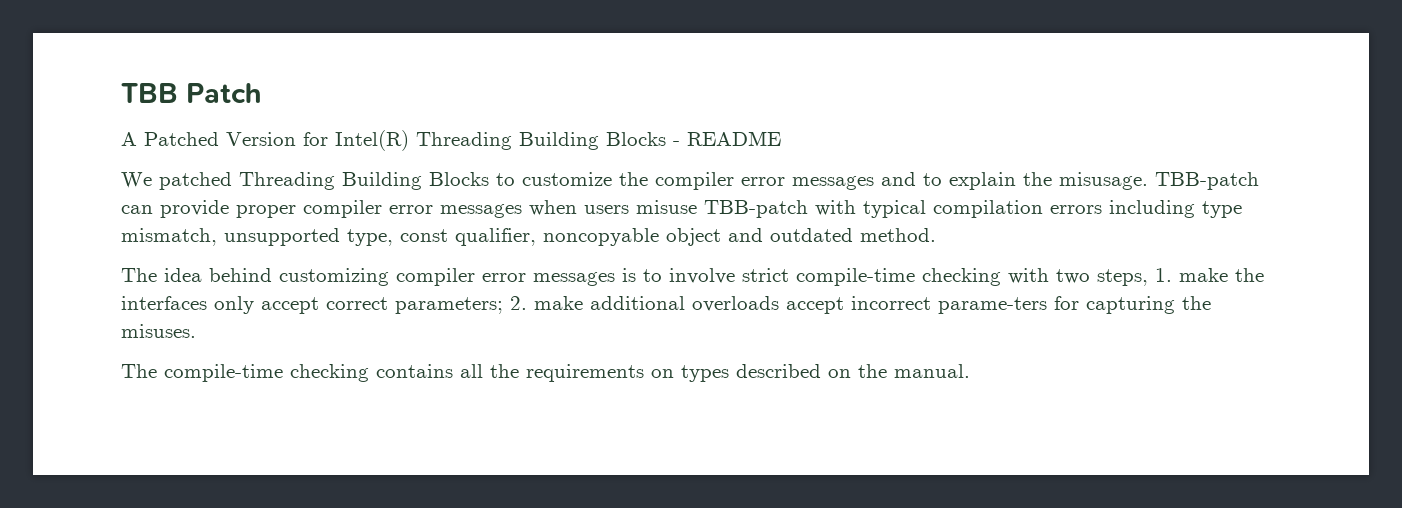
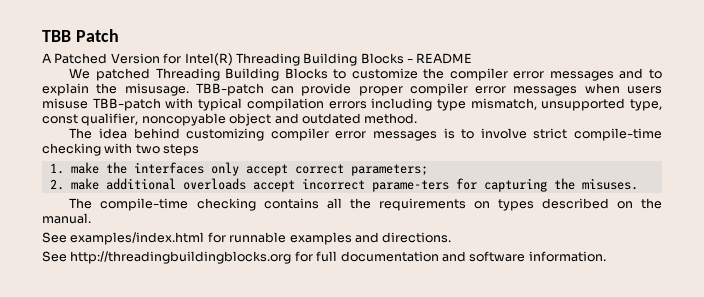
[1097,269,1148,286] steps, -> [163,144,200,156] steps //
(503, 305) none -> (428, 170) //
(970, 371) none -> [42,232,452,245] [42,251,606,264] // See examples/index.html for runnable examples and directions. // See http://threadingbuildingblocks.org for full documentation and software information.

